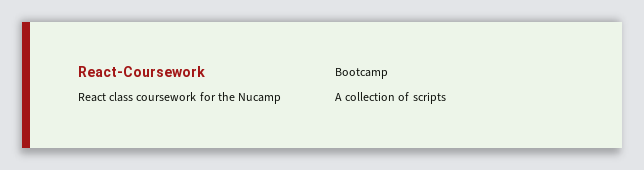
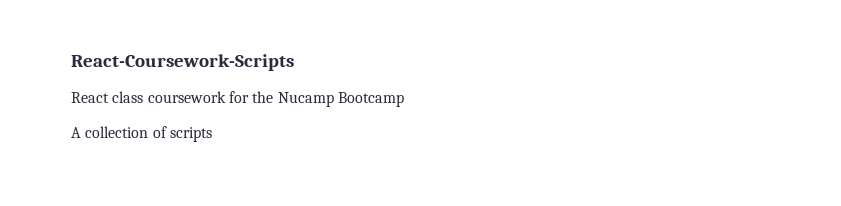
[78,66,205,77] React-Coursework -> [71,54,294,71] React-Coursework-Scripts

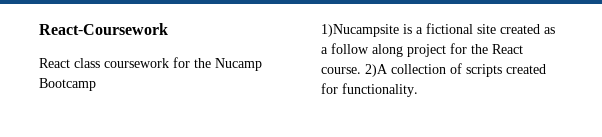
[71,54,294,71] React-Coursework-Scripts -> [39,23,168,35] React-Coursework
[71,126,212,142] A collection of scripts -> [321,23,555,37] [321,43,523,57] [321,63,546,77] [321,83,418,97] 1)Nucampsite is a fictional site created as a follow along project for the React course. 2)A collection of scripts created for functionality.

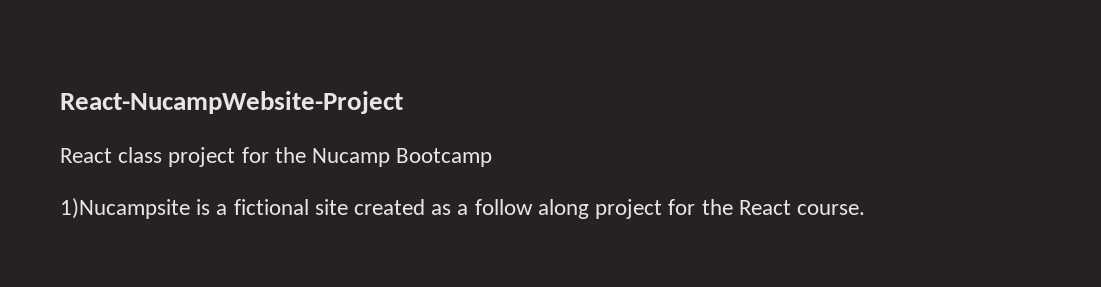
[39,23,168,35] React-Coursework -> [60,91,403,114] React-NucampWebsite-Project
[104,58,169,68] coursework -> [168,147,236,167] project
[365,63,546,77] [321,83,418,97] 2)A collection of scripts created for functionality. -> (865, 209) none

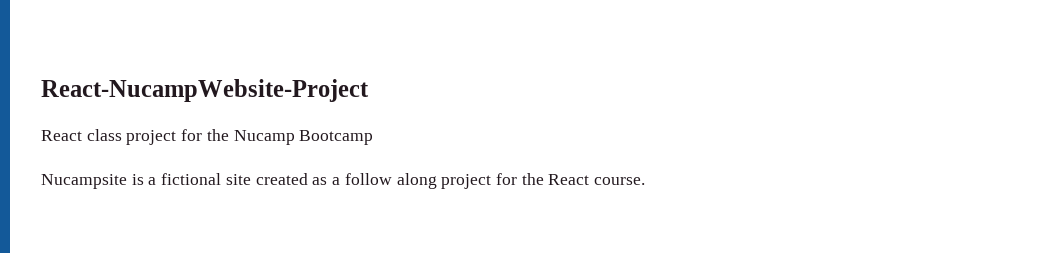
[60,198,190,219] 1)Nucampsite -> [41,174,127,189] Nucampsite

